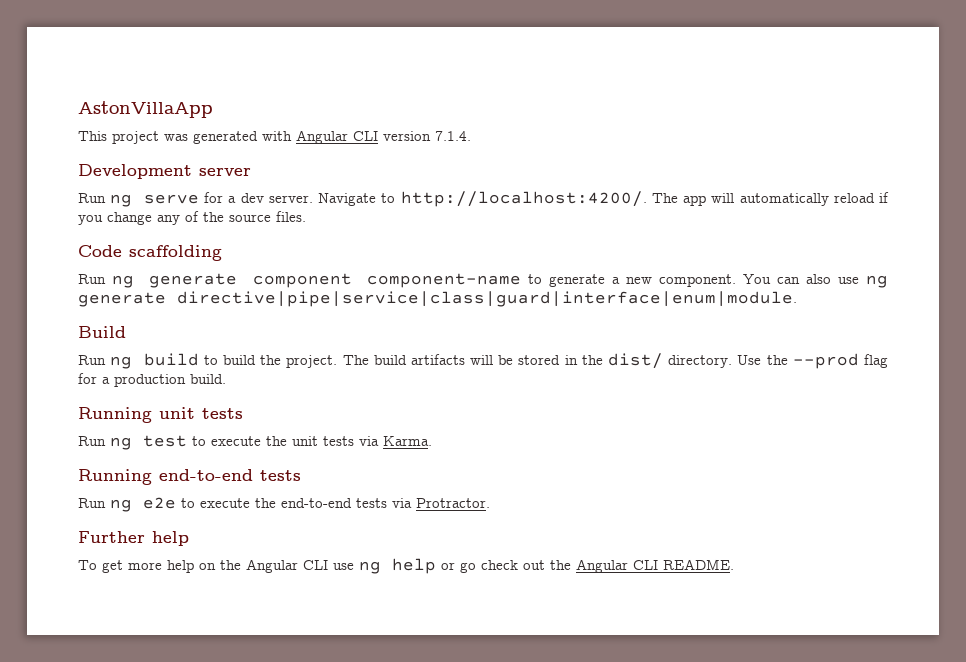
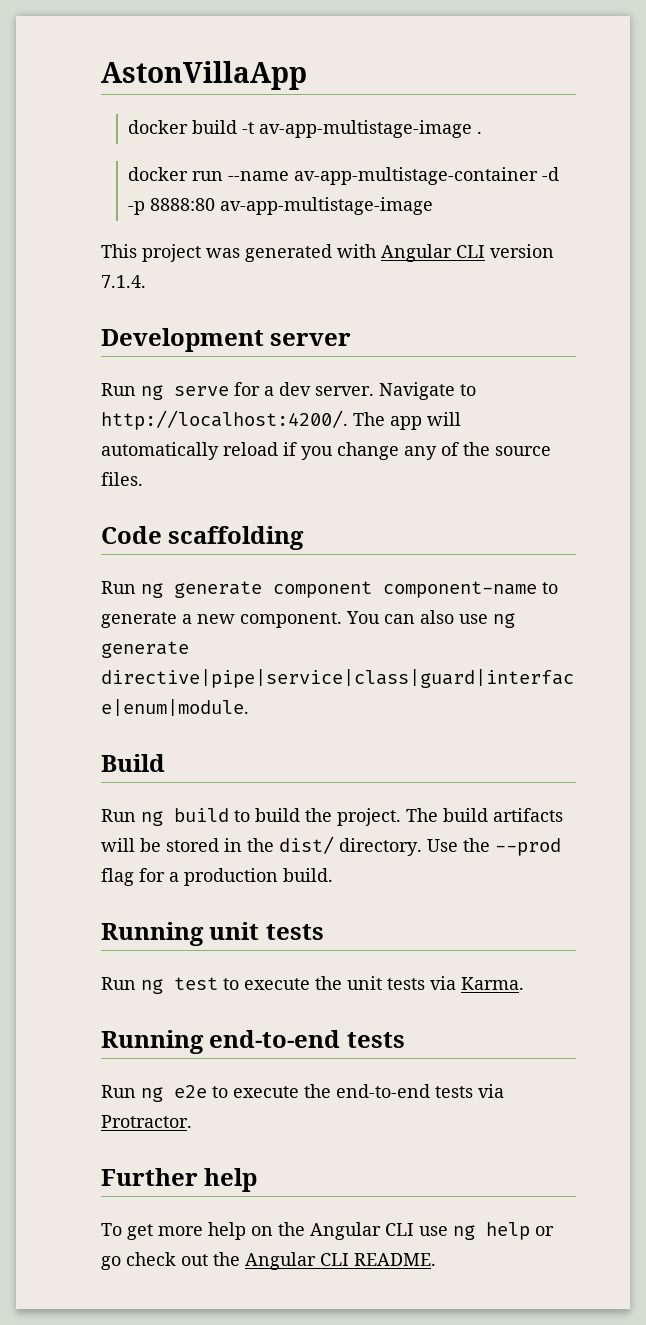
(213, 109) none -> [128,120,483,138] [128,167,560,185] [128,197,434,215] // docker build -t av-app-multistage-image . // docker run --name av-app-multistage-container -d -p 8888:80 av-app-multistage-image

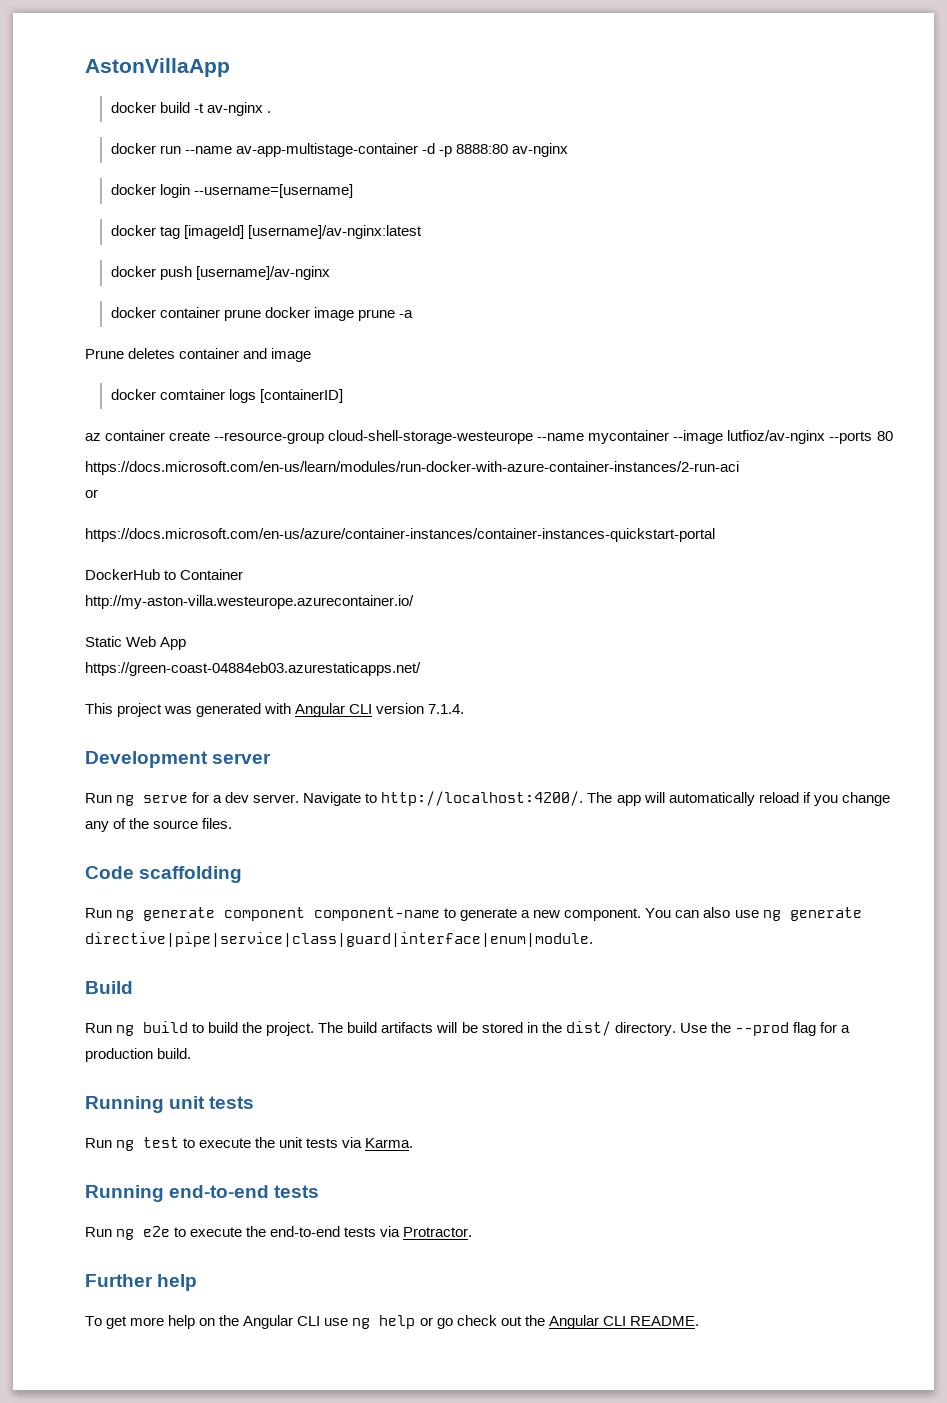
[259,120,473,138] av-app-multistage-image -> [206,102,263,116] av-nginx
[220,197,434,215] av-app-multistage-image -> [512,143,569,157] [110,184,353,198] [110,225,422,239] [110,266,330,280] [110,307,413,321] [85,348,312,362] [110,389,343,403] [85,430,893,444] [85,461,739,475] [85,489,98,498] [85,528,715,542] [85,569,244,580] [85,595,414,609] [85,636,187,650] [85,662,421,676] av-nginx // docker login --username=[username] // docker tag [imageId] [username]/av-nginx:latest // docker push [username]/av-nginx // docker container prune docker image prune -a // Prune deletes container and image // docker comtainer logs [containerID] // az container create --resource-group cloud-shell-storage-westeurope --name mycontainer --image lutfioz/av-nginx --ports 80 // https://docs.microsoft.com/en-us/learn/modules/run-docker-with-azure-container-instances/2-run-aci // or // https://docs.microsoft.com/en-us/azure/container-instances/container-instances-quickstart-portal // DockerHub to Container // http://my-aston-villa.westeurope.azurecontainer.io/ // Static Web App // https://green-coast-04884eb03.azurestaticapps.net/

